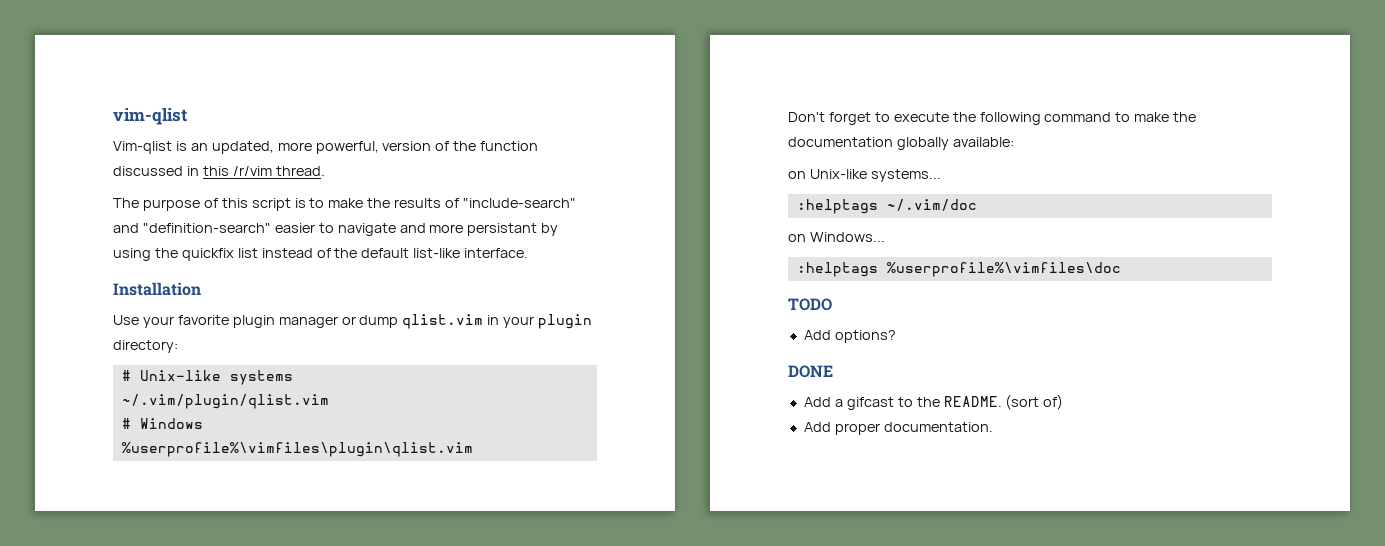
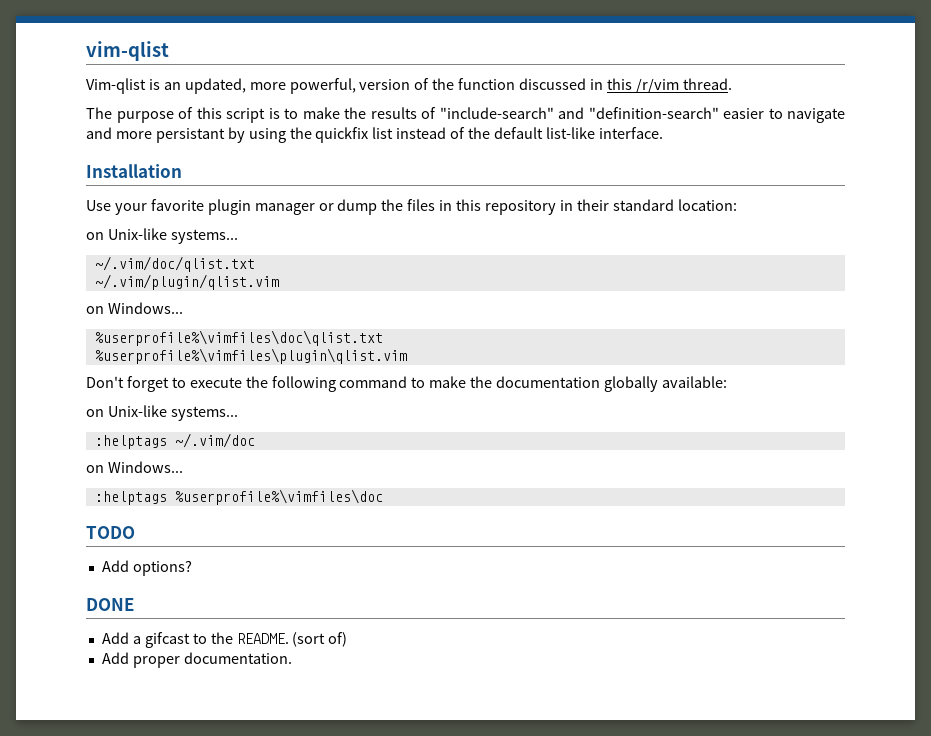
[402,314,593,329] [113,340,178,353] [121,370,293,385] [121,394,329,409] [121,418,203,429] qlist.vim in your plugin directory: // # Unix-like systems // ~/.vim/plugin/qlist.vim // # Windows -> [381,199,737,215] [86,228,238,244] [94,256,255,272] [94,274,279,290] [86,302,183,314] [94,330,383,346] the files in this repository in their standard location: // on Unix-like systems... // ~/.vim/doc/qlist.txt // ~/.vim/plugin/qlist.vim // on Windows... // %userprofile%\vimfiles\doc\qlist.txt

